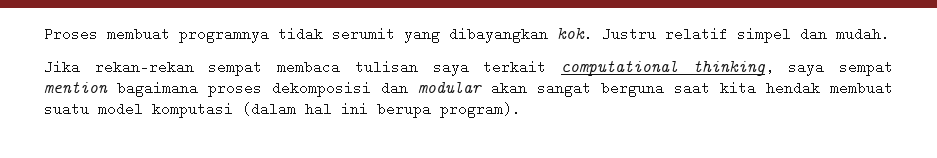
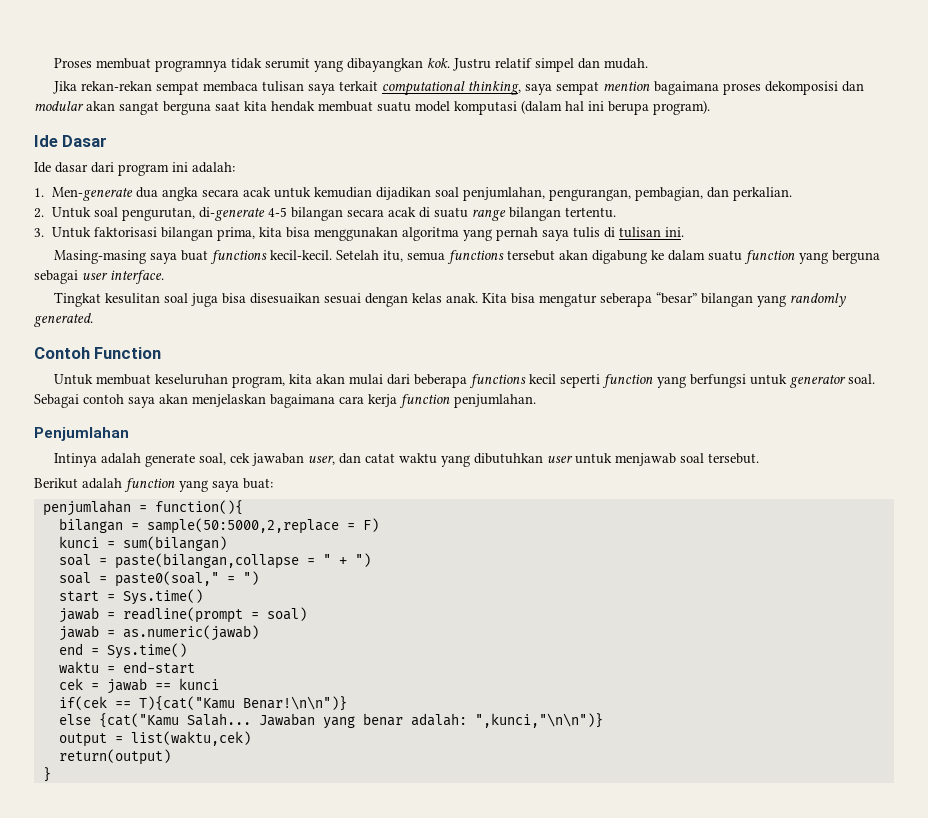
(521, 110) none -> [34,135,108,147] [34,162,235,176] [34,187,793,201] [34,207,617,221] [34,227,685,241] [54,250,881,264] [34,270,164,284] [54,292,847,307] [34,313,93,327] [34,347,162,359] [54,374,876,388] [34,394,536,408] [34,427,129,441] [54,453,760,467] [34,478,273,492] [42,500,243,516] [58,518,379,534] [58,536,227,551] [58,553,371,569] [58,571,259,587] [58,589,203,605] [58,607,307,623] [58,625,259,641] [58,643,187,659] [58,661,195,674] [58,678,219,694] [58,696,347,711] [58,713,603,729] [58,731,251,747] [58,749,171,765] [42,767,51,782] // Ide Dasar // Ide dasar dari program ini adalah: // 1. Men-generate dua angka secara acak untuk kemudian dijadikan soal penjumlahan, pengurangan, pembagian, dan perkalian. // 2. Untuk soal pengurutan, di-generate 4-5 bilangan secara acak di suatu range bilangan tertentu. // 3. Untuk faktorisasi bilangan prima, kita bisa menggunakan algoritma yang pernah saya tulis di tulisan ini. // Masing-masing saya buat functions kecil-kecil. Setelah itu, semua functions tersebut akan digabung ke dalam suatu function yang berguna sebagai user interface. // Tingkat kesulitan soal juga bisa disesuaikan sesuai dengan kelas anak. Kita bisa mengatur seberapa “besar” bilangan yang randomly generated. // Contoh Function // Untuk membuat keseluruhan program, kita akan mulai dari beberapa functions kecil seperti function yang berfungsi untuk generator soal. Sebagai contoh saya akan menjelaskan bagaimana cara kerja function penjumlahan. // Penjumlahan // Intinya adalah generate soal, cek jawaban user, dan catat waktu yang dibutuhkan user untuk menjawab soal tersebut. // Berikut adalah function yang saya buat: // penjumlahan = function(){ // bilangan = sample(50:5000,2,replace = F) // kunci = sum(bilangan) // soal = paste(bilangan,collapse = " + ") // soal = paste0(soal," = ") // start = Sys.time() // jawab = readline(prompt = soal) // jawab = as.numeric(jawab) // end = Sys.time() // waktu = end-start // cek = jawab == kunci // if(cek == T){cat("Kamu Benar!\n\n")} // else {cat("Kamu Salah... Jawaban yang benar adalah: ",kunci,"\n\n")} // output = list(waktu,cek) // return(output) // }

